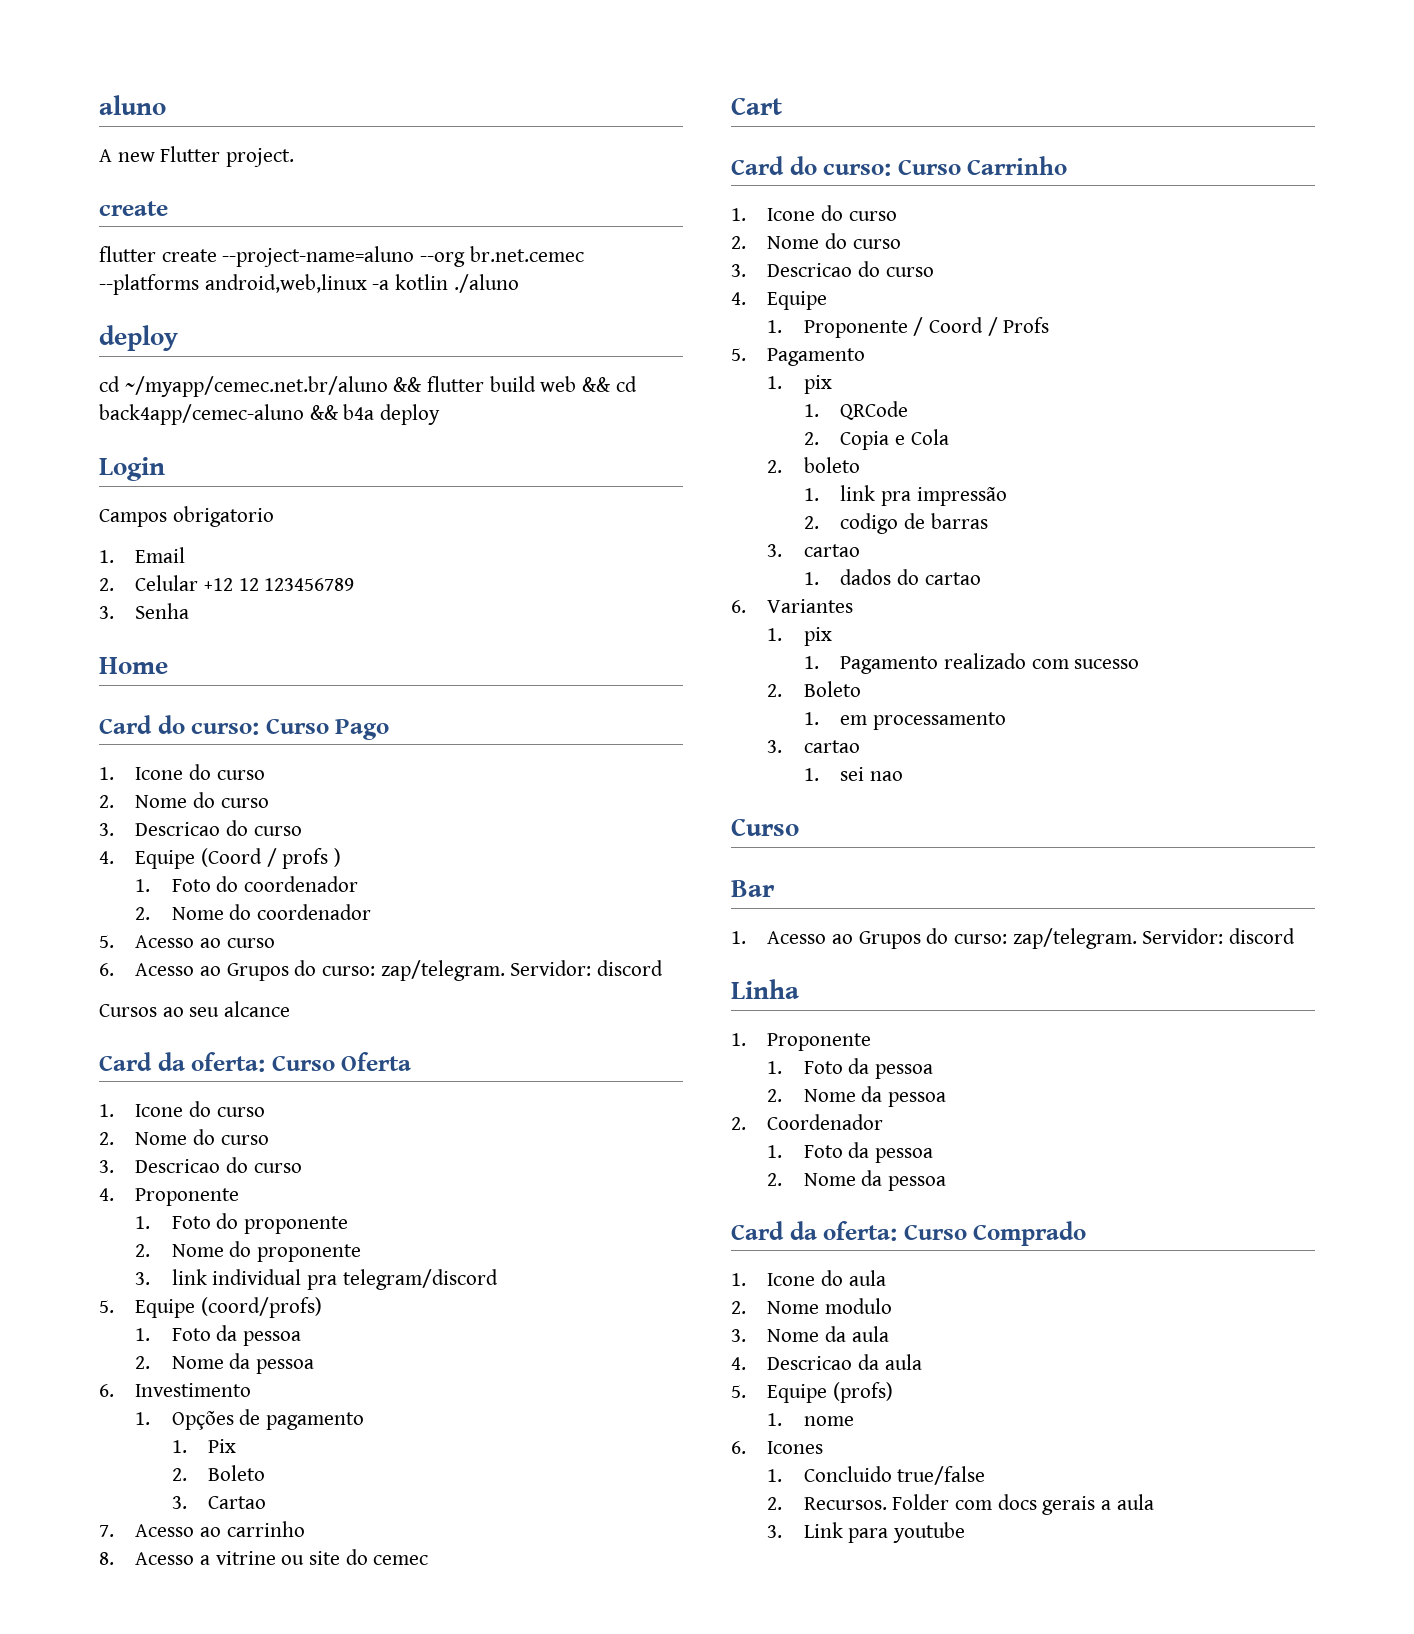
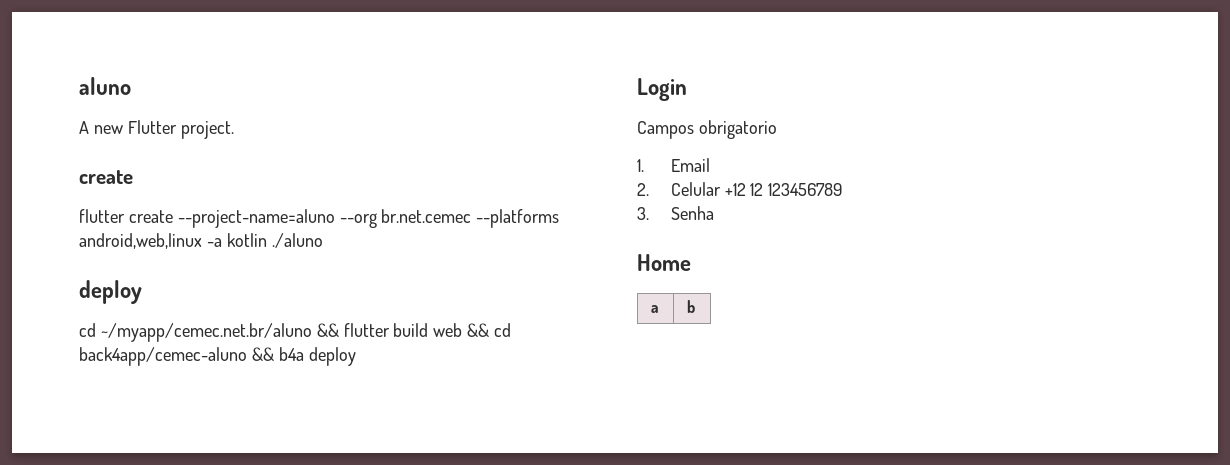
[99,715,390,740] [99,764,265,780] [99,792,269,808] [99,820,302,836] [99,848,342,869] [135,876,359,892] [135,904,372,920] [99,935,275,948] [99,960,664,981] [99,1001,291,1017] [99,1052,412,1072] [99,1101,265,1117] [99,1129,269,1145] [99,1157,302,1173] [99,1188,240,1206] [135,1213,349,1234] [135,1241,362,1262] [135,1269,498,1290] [99,1297,323,1318] [135,1325,302,1346] [135,1353,315,1374] [99,1383,252,1397] [135,1409,365,1430] [171,1439,237,1453] [171,1465,266,1481] [171,1496,267,1509] [99,1521,305,1537] [99,1549,429,1565] [731,97,782,115] [731,156,1068,176] [731,205,897,221] [731,233,901,249] [731,261,934,277] [731,291,828,310] [767,317,1050,338] [731,348,866,366] [767,375,832,394] [803,401,909,420] [803,429,949,450] [767,457,860,473] [803,485,1007,506] [803,513,988,534] [767,544,860,557] [803,569,981,585] [731,599,854,613] [767,627,832,646] [803,653,1140,674] [767,681,861,697] [803,712,1006,730] [767,740,860,753] [803,767,903,781] [731,818,799,836] [731,880,775,897] [731,928,1296,949] [731,979,799,999] [731,1033,872,1051] [767,1058,934,1079] [767,1086,947,1107] [731,1114,884,1130] [767,1142,934,1163] [767,1170,947,1191] [731,1221,1087,1246] [731,1270,886,1286] [731,1298,893,1314] [731,1326,889,1342] [731,1354,922,1370] [731,1382,894,1403] [767,1413,854,1426] [731,1441,824,1454] [767,1466,986,1485] [767,1494,1154,1515] [767,1522,966,1543] // Card do curso: Curso Pago // 1. Icone do curso // 2. Nome do curso // 3. Descricao do curso // 4. Equipe (Coord / profs ) // 1. Foto do coordenador // 2. Nome do coordenador // 5. Acesso ao curso // 6. Acesso ao Grupos do curso: zap/telegram. Servidor: discord // Cursos ao seu alcance // Card da oferta: Curso Oferta // 1. Icone do curso // 2. Nome do curso // 3. Descricao do curso // 4. Proponente // 1. Foto do proponente // 2. Nome do proponente // 3. link individual pra telegram/discord // 5. Equipe (coord/profs) // 1. Foto da pessoa // 2. Nome da pessoa // 6. Investimento // 1. Opções de pagamento // 1. Pix // 2. Boleto // 3. Cartao // 7. Acesso ao carrinho // 8. Acesso a vitrine ou site do cemec // Cart // Card do curso: Curso Carrinho // 1. Icone do curso // 2. Nome do curso // 3. Descricao do curso // 4. Equipe // 1. Proponente / Coord / Profs // 5. Pagamento // 1. pix // 1. QRCode // 2. Copia e Cola // 2. boleto // 1. link pra impressão // 2. codigo de barras // 3. cartao // 1. dados do cartao // 6. Variantes // 1. pix // 1. Pagamento realizado com sucesso // 2. Boleto // 1. em processamento // 3. cartao // 1. sei nao // Curso // Bar // 1. Acesso ao Grupos do curso: zap/telegram. Servidor: discord // Linha // 1. Proponente // 1. Foto da pessoa // 2. Nome da pessoa // 2. Coordenador // 1. Foto da pessoa // 2. Nome da pessoa // Card da oferta: Curso Comprado // 1. Icone do aula // 2. Nome modulo // 3. Nome da aula // 4. Descricao da aula // 5. Equipe (profs) // 1. nome // 6. Icones // 1. Concluido true/false // 2. Recursos. Folder com docs gerais a aula // 3. Link para youtube -> [650,305,659,313] [686,300,695,313] // a | b

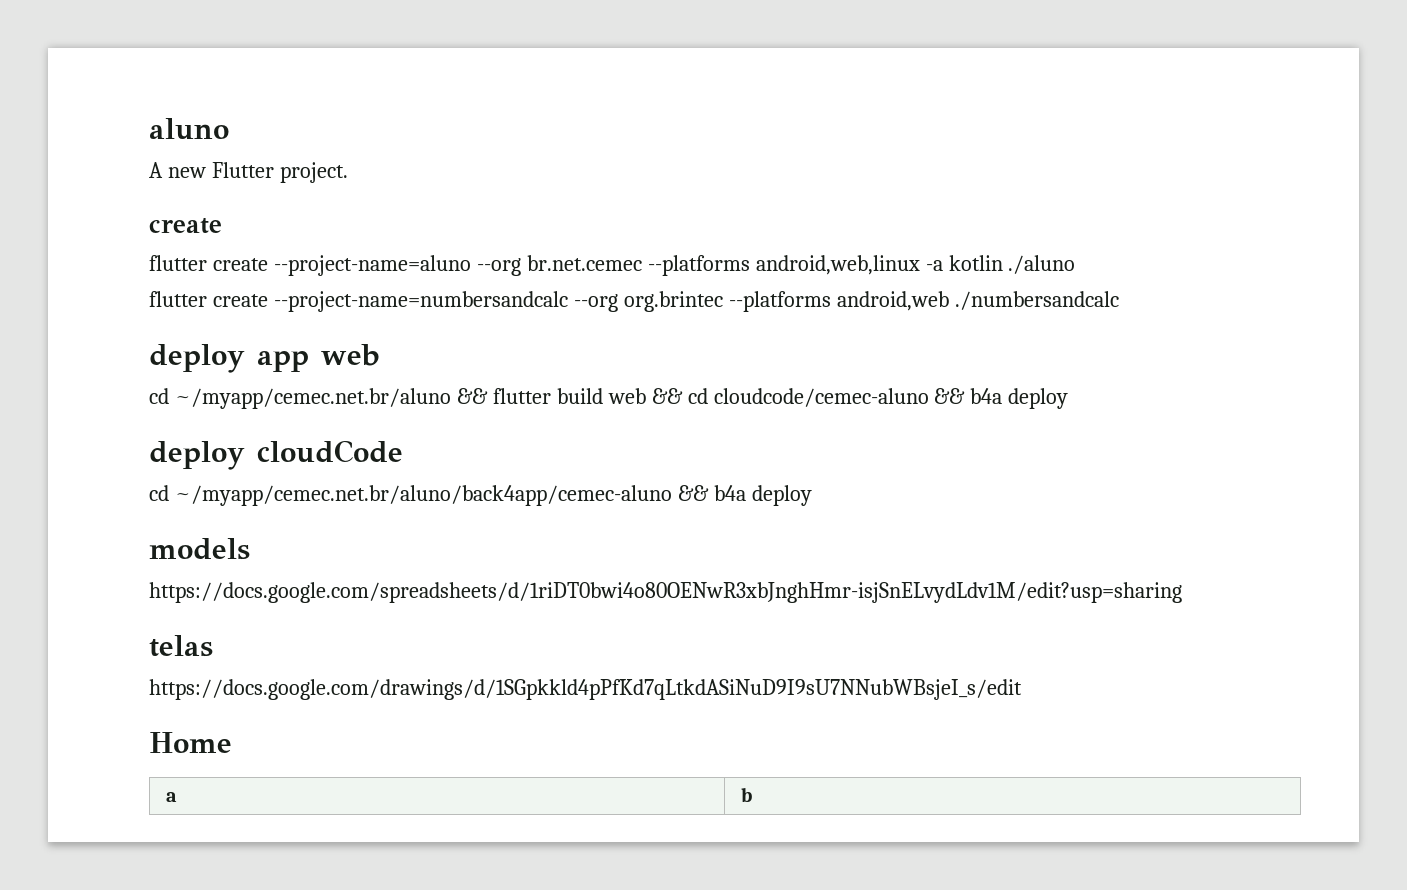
[79,280,142,304] // deploy -> [149,291,1119,312] [149,344,380,373] // flutter create --project-name=numbersandcalc --org org.brintec --platforms android,web ./numbersandcalc // deploy app web
[79,347,356,366] [637,78,687,101] [637,120,777,139] [637,158,710,172] [637,182,843,196] [637,206,714,220] back4app/cemec-aluno && b4a deploy // Login // Campos obrigatorio // 1. Email // 2. Celular +12 12 123456789 // 3. Senha -> [713,388,1069,409] [149,440,403,470] [149,485,812,506] [149,538,250,560] [149,582,1182,603] [149,635,213,657] [149,679,1022,700] cloudcode/cemec-aluno && b4a deploy // deploy cloudCode // cd ~/myapp/cemec.net.br/aluno/back4app/cemec-aluno && b4a deploy // models // https://docs.google.com/spreadsheets/d/1riDT0bwi4o80OENwR3xbJnghHmr-isjSnELvydLdv1M/edit?usp=sharing // telas // https://docs.google.com/drawings/d/1SGpkkld4pPfKd7qLtkdASiNuD9I9sU7NNubWBsjeI_s/edit

